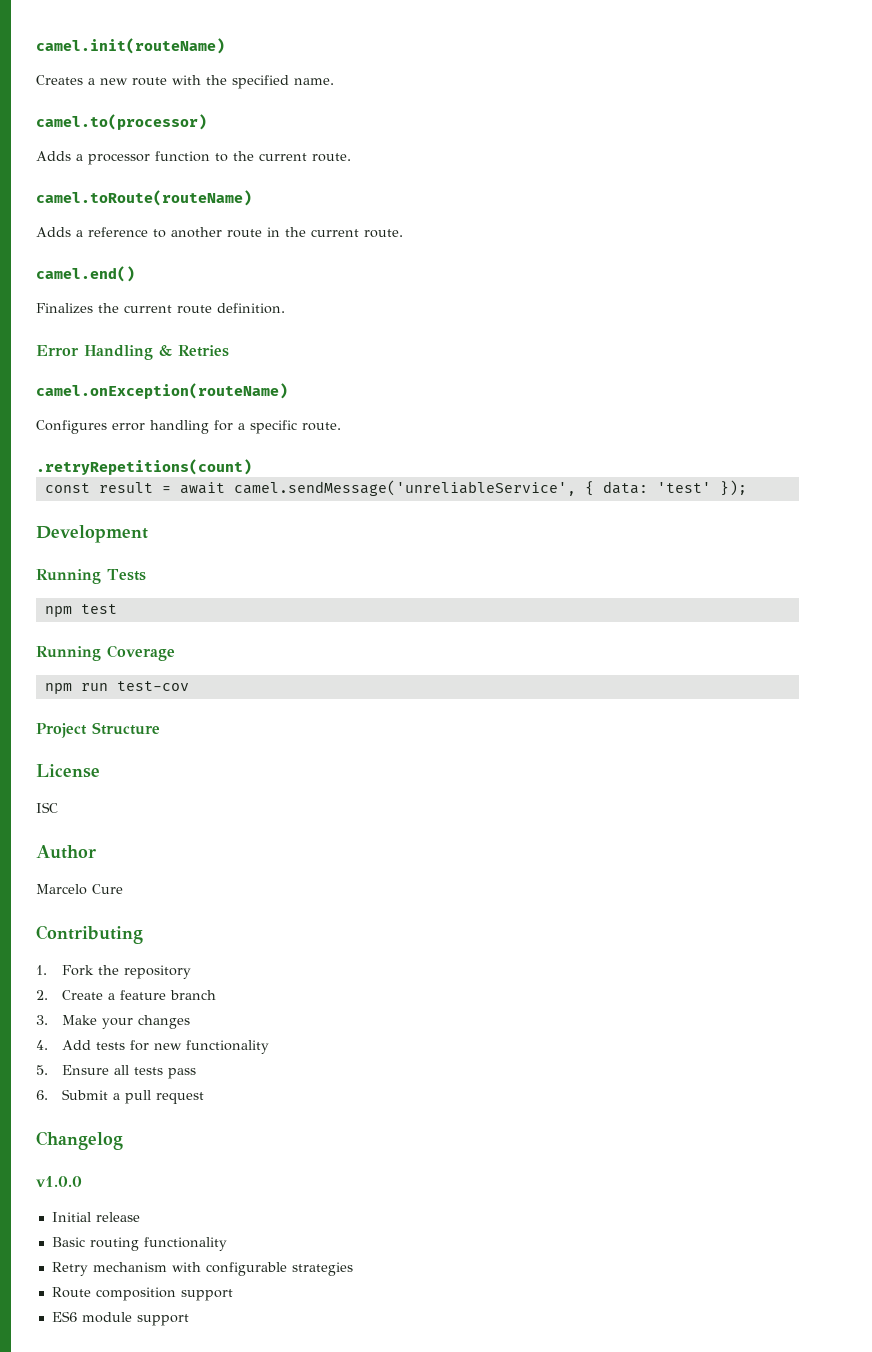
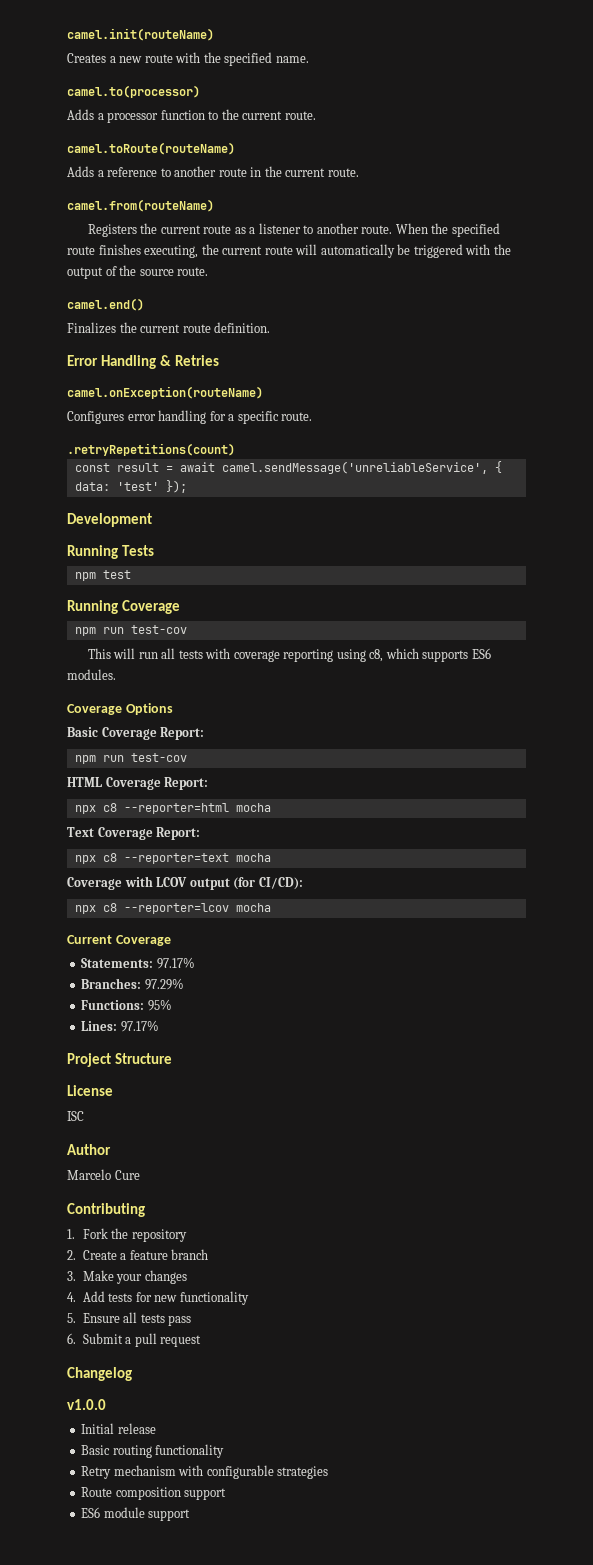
(403, 233) none -> [67,199,214,212] [87,223,500,237] [67,244,511,258] [67,265,209,279] // camel.from(routeName) // Registers the current route as a listener to another route. When the specified route finishes executing, the current route will automatically be triggered with the output of the source route.
(189, 686) none -> [87,648,491,662] [67,669,116,680] [67,703,173,715] [67,727,205,740] [74,753,187,764] [67,777,209,790] [74,803,271,814] [67,827,201,840] [74,853,271,864] [67,876,303,890] [74,903,271,914] [67,935,171,946] [81,957,195,969] [81,978,184,990] [81,999,172,1011] [81,1020,159,1032] // This will run all tests with coverage reporting using c8, which supports ES6 modules. // Coverage Options // Basic Coverage Report: // npm run test-cov // HTML Coverage Report: // npx c8 --reporter=html mocha // Text Coverage Report: // npx c8 --reporter=text mocha // Coverage with LCOV output (for CI/CD): // npx c8 --reporter=lcov mocha // Current Coverage // Statements: 97.17% // Branches: 97.29% // Functions: 95% // Lines: 97.17%

